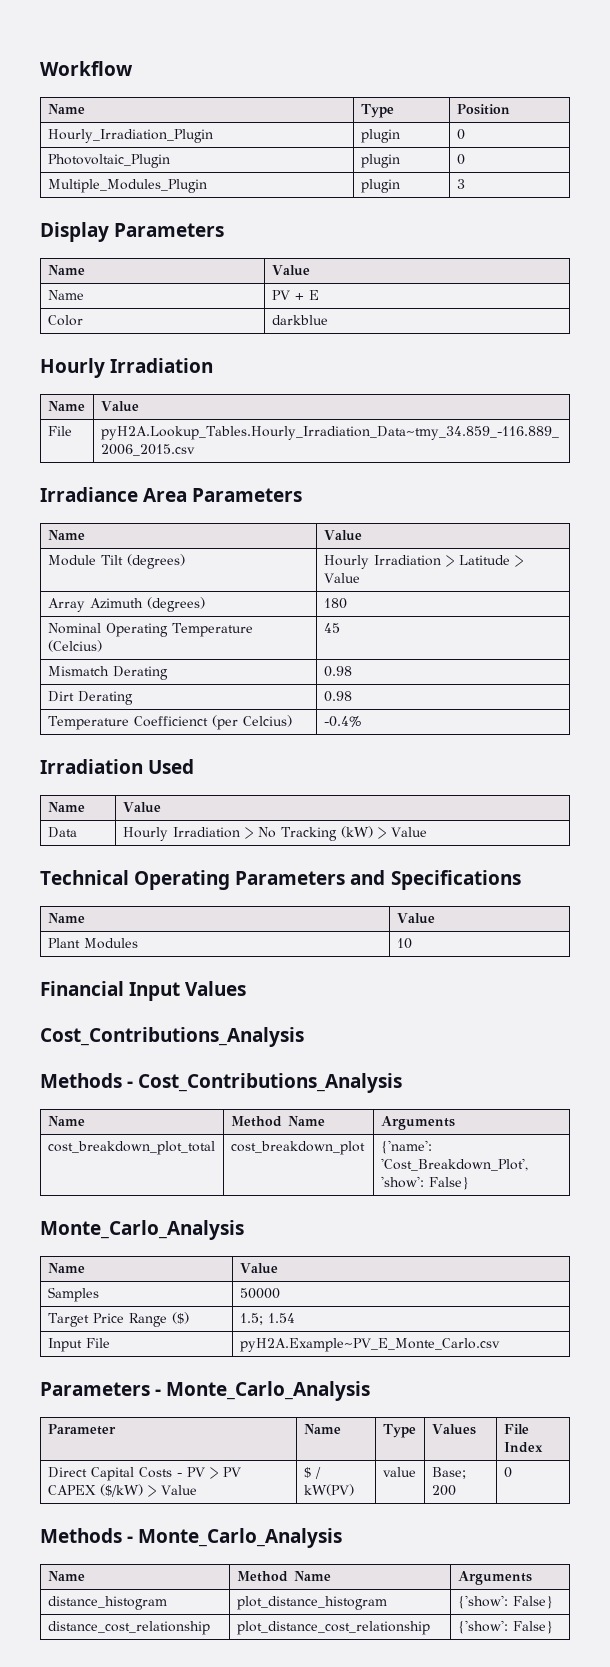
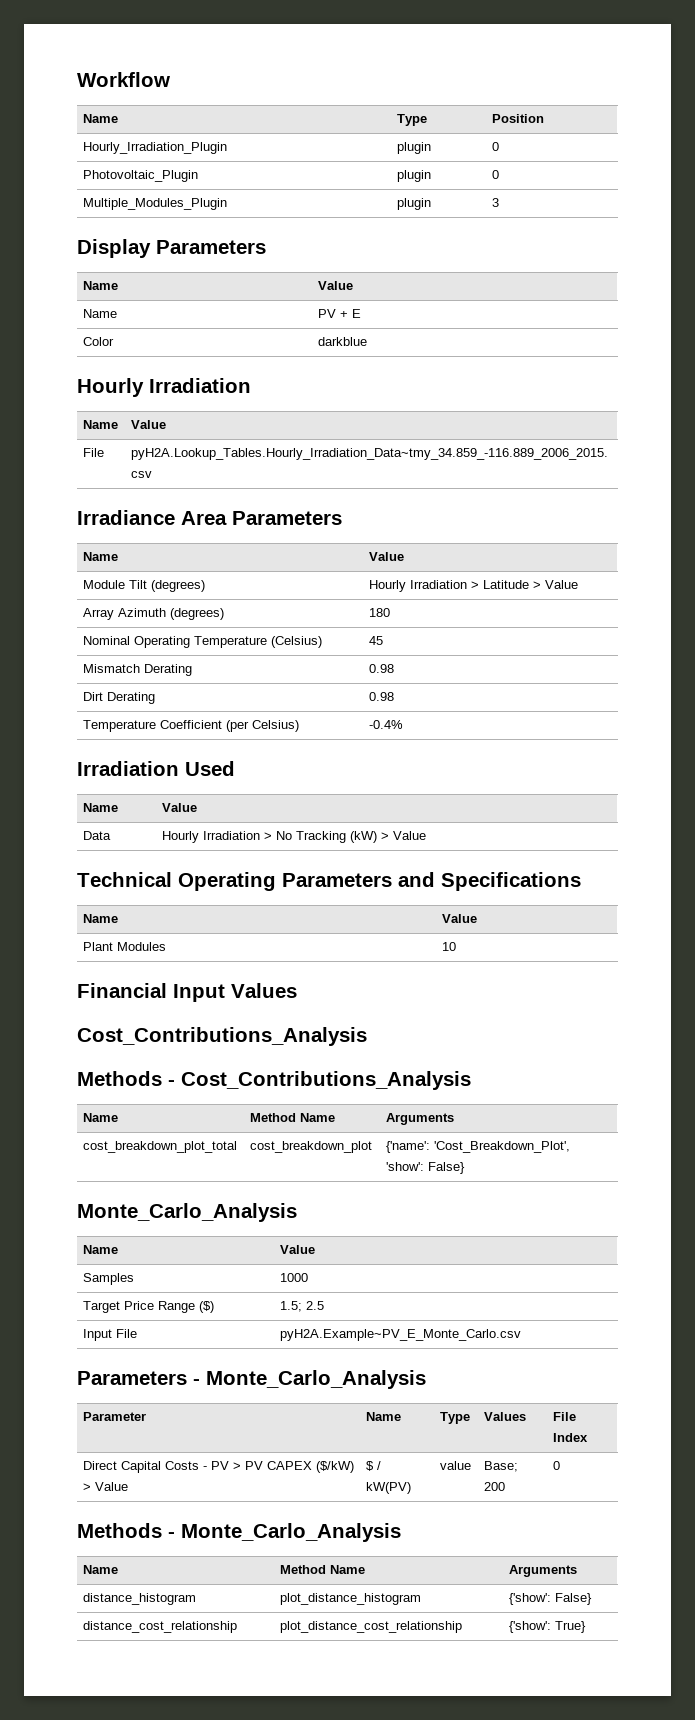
[47,640,102,652] (Celcius) -> [271,636,323,648] (Celsius)
[133,715,292,730] Coefficienct (per Celcius) -> [160,720,300,732] Coefficient (per Celsius)
[239,1288,280,1299] 50000 -> [280,1273,309,1282] 1000
[267,1313,295,1323] 1.54 -> [306,1301,325,1310] 2.5
[512,1621,553,1634] False} -> [555,1621,587,1633] True}

